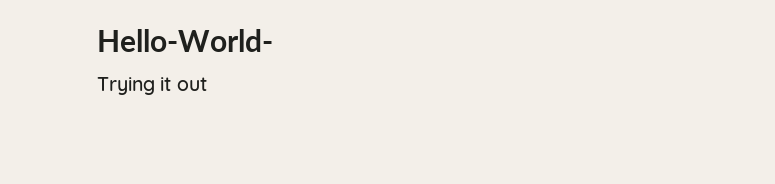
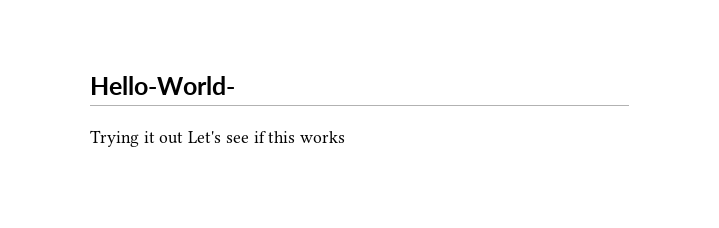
(207, 84) none -> [188,131,346,143] Let's see if this works

